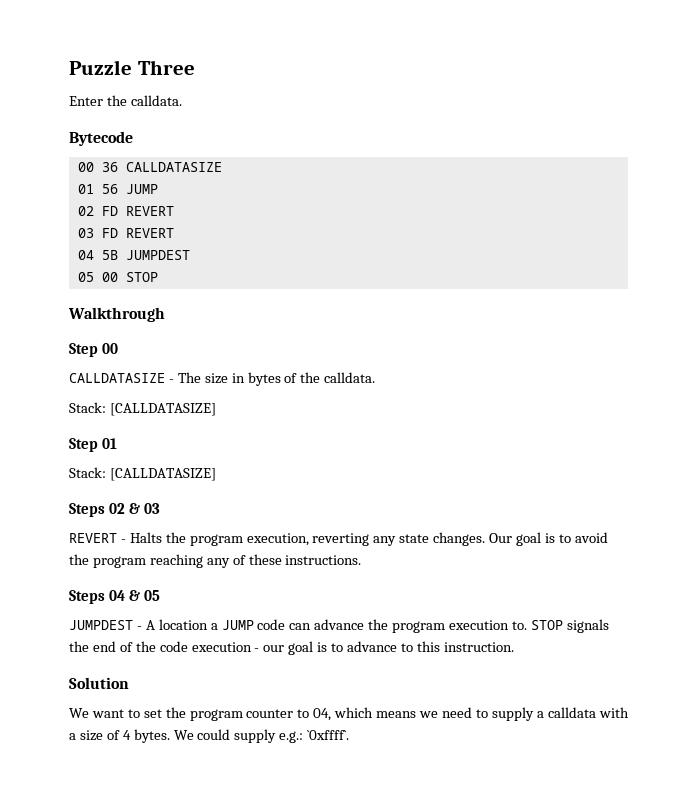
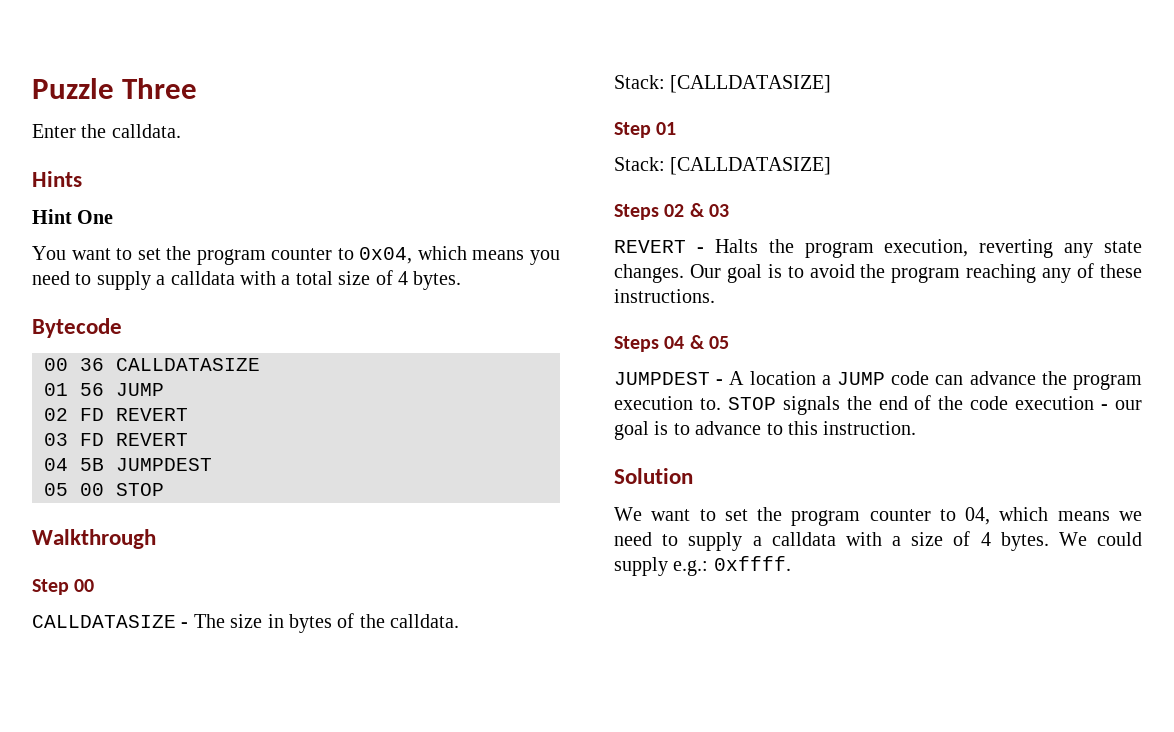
(182, 100) none -> [32,171,82,187] [32,209,114,224] [32,246,561,265] [32,270,462,290] // Hints // Hint One // You want to set the program counter to 0x04, which means you need to supply a calldata with a total size of 4 bytes.
[307,730,350,740] `0xffff`. -> [713,556,791,571] 0xffff.

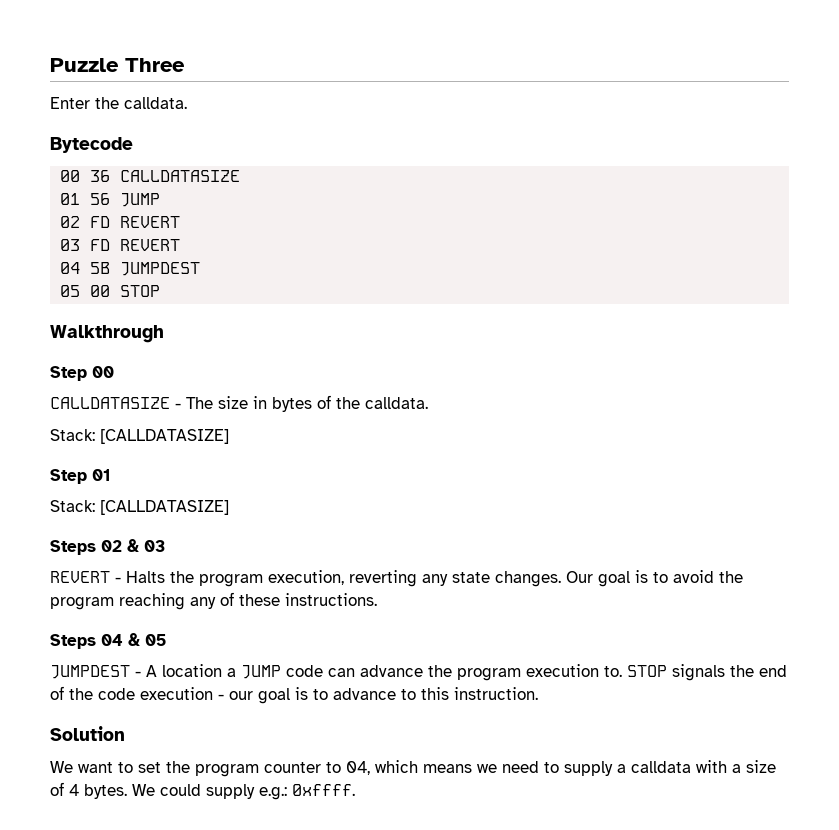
[32,171,82,187] [32,209,114,224] [32,246,561,265] [32,270,462,290] // Hints // Hint One // You want to set the program counter to 0x04, which means you need to supply a calldata with a total size of 4 bytes. -> (187, 103) none

